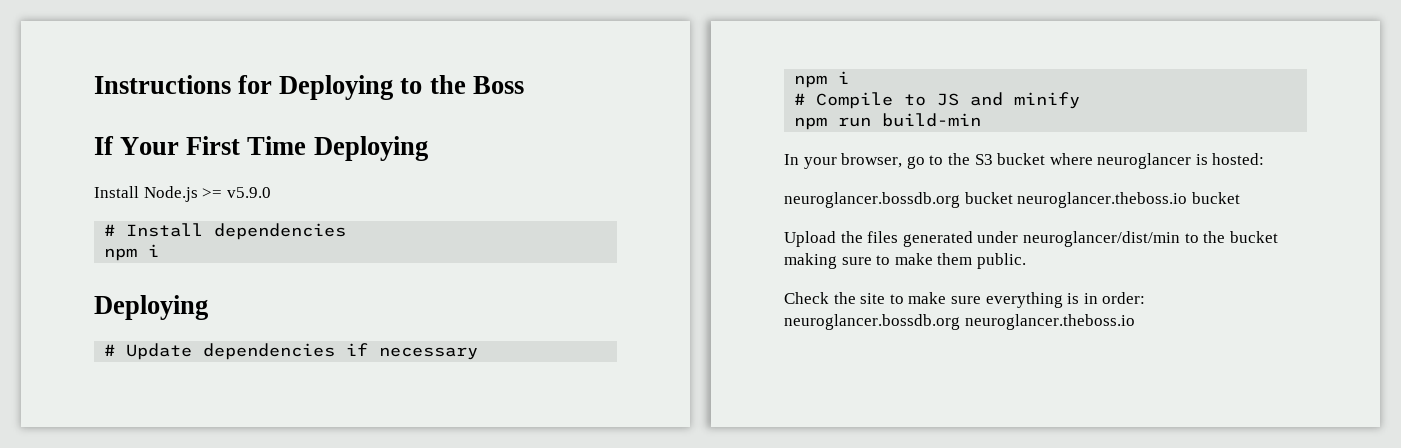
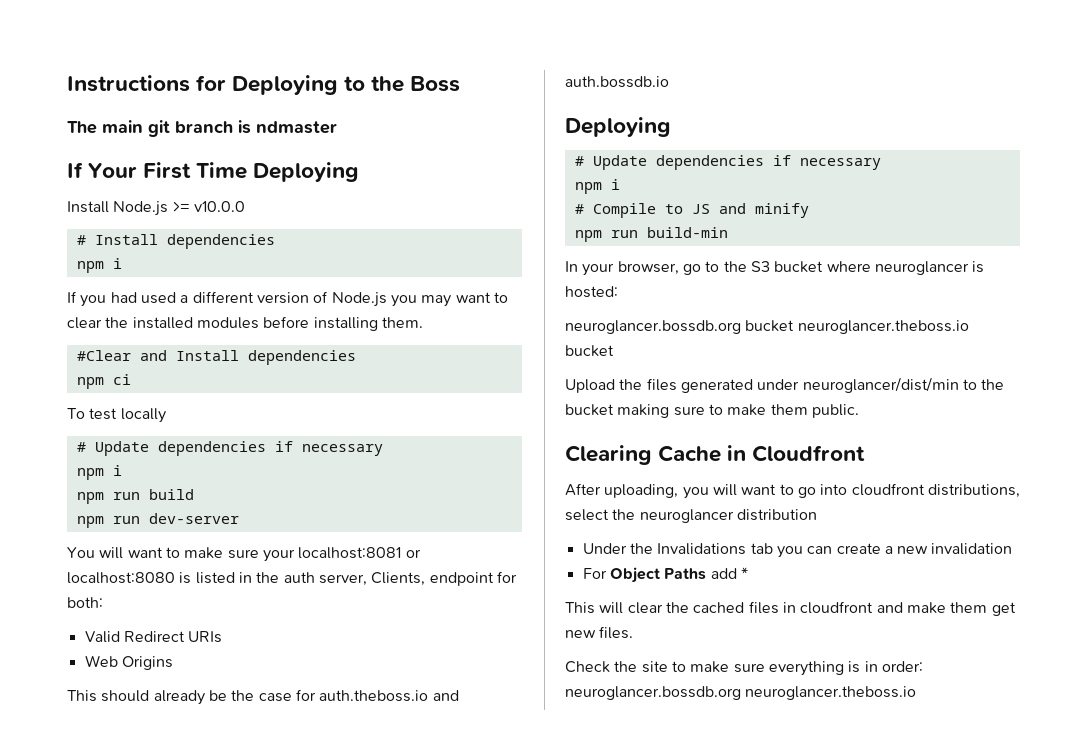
(524, 85) none -> [67,120,337,137] // The main git branch is ndmaster
[226,187,271,198] v5.9.0 -> [193,201,245,212] v10.0.0
(160, 250) none -> [67,291,508,307] [67,316,423,331] [76,350,356,365] [76,374,131,389] [67,408,166,423] [76,441,383,456] [76,465,122,480] [76,489,194,504] [76,513,239,528] [67,547,421,562] [67,571,517,586] [67,597,103,608] [84,631,223,643] [84,655,173,670] [67,689,459,705] [565,76,669,88] // If you had used a different version of Node.js you may want to clear the installed modules before installing them. // #Clear and Install dependencies // npm ci // To test locally // # Update dependencies if necessary // npm i // npm run build // npm run dev-server // You will want to make sure your localhost:8081 or localhost:8080 is listed in the auth server, Clients, endpoint for both: // Valid Redirect URIs // Web Origins // This should already be the case for auth.theboss.io and auth.bossdb.io
(1026, 261) none -> [565,445,866,465] [565,483,1020,499] [565,509,817,523] [582,543,1013,558] [582,567,748,583] [565,601,1016,616] [565,626,634,639] // Clearing Cache in Cloudfront // After uploading, you will want to go into cloudfront distributions, select the neuroglancer distribution // Under the Invalidations tab you can create a new invalidation // For Object Paths add * // This will clear the cached files in cloudfront and make them get new files.

